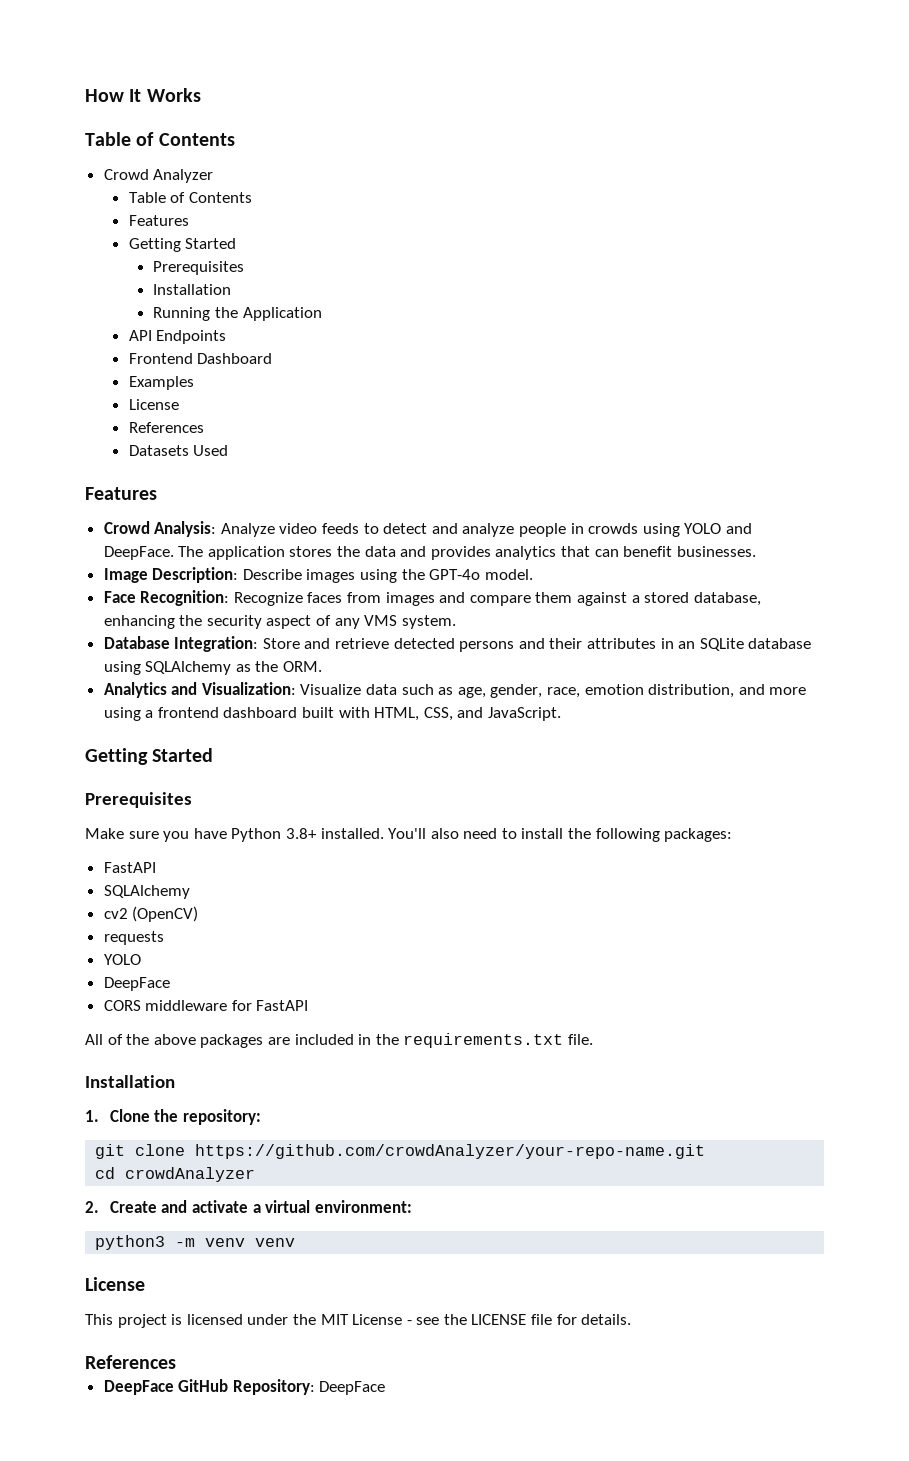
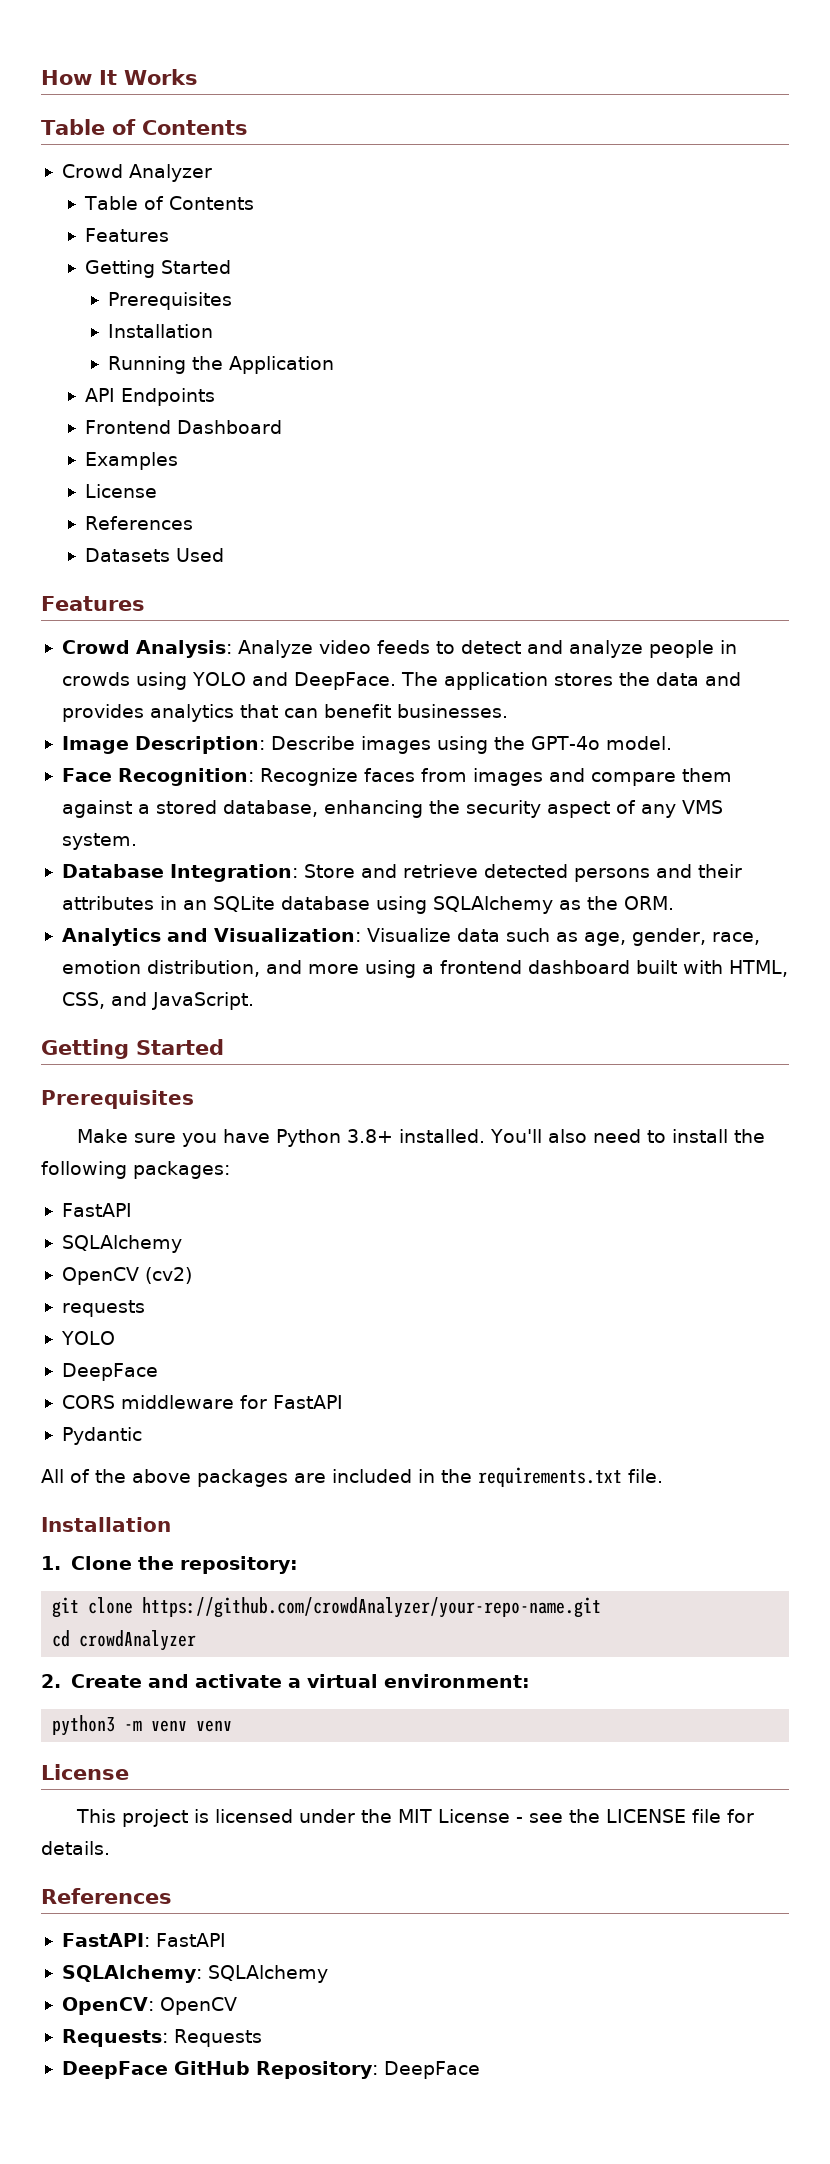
[103,906,199,922] cv2 (OpenCV) -> [61,1267,192,1285] OpenCV (cv2)
(309, 1005) none -> [61,1427,142,1445] // Pydantic
(176, 1362) none -> [61,1933,226,1947] [61,1965,328,1983] [61,1997,237,2015] [61,2029,262,2047] // FastAPI: FastAPI // SQLAlchemy: SQLAlchemy // OpenCV: OpenCV // Requests: Requests

